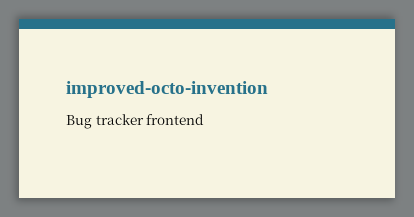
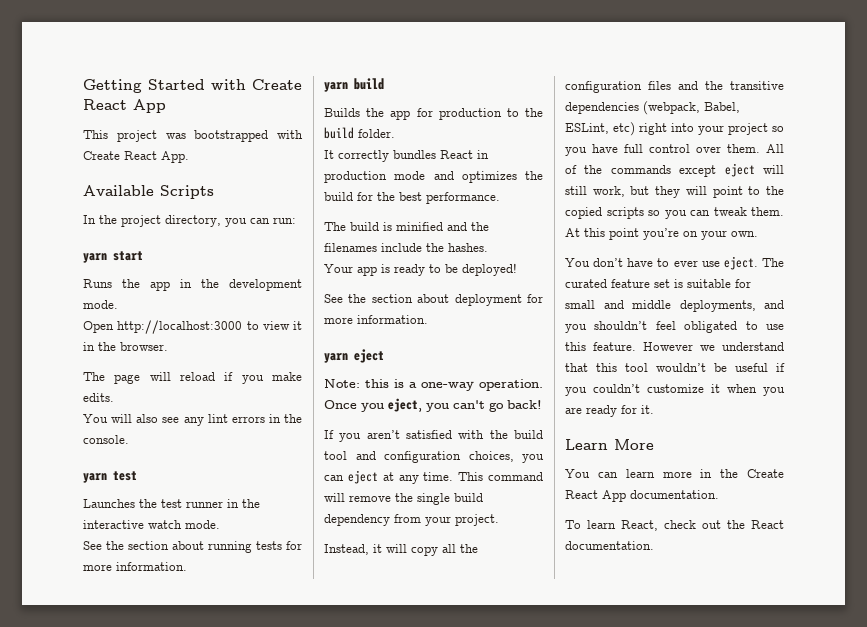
[66,81,268,98] [66,114,205,129] improved-octo-invention // Bug tracker frontend -> [83,79,302,93] [83,99,166,113] [83,130,303,142] [83,151,189,163] [83,185,214,199] [83,215,296,227] [83,251,143,263] [83,279,302,291] [83,300,118,309] [83,320,302,334] [83,342,168,351] [83,372,302,384] [83,393,114,402] [83,414,302,426] [83,435,129,444] [83,471,137,483] [83,499,260,508] [83,520,220,529] [83,541,302,553] [83,562,187,571] [324,78,384,92] [324,108,543,120] [324,127,395,139] [324,150,489,162] [324,171,543,183] [324,192,500,204] [324,222,489,231] [324,243,488,252] [324,263,517,276] [324,294,543,306] [324,315,428,324] [324,349,384,363] [324,379,543,391] [324,398,542,412] [324,430,543,442] [324,451,544,463] [324,470,543,484] [324,493,483,505] [324,514,499,526] [324,544,478,556] [565,81,784,93] [565,101,740,115] [565,122,784,136] [565,144,784,156] [565,163,784,177] [565,186,784,198] [565,207,784,219] [565,228,758,240] [565,256,784,270] [565,279,751,288] [565,300,784,312] [565,321,784,333] [565,342,784,351] [565,363,785,372] [565,384,785,396] [565,405,654,417] [565,439,654,450] [565,469,784,478] [565,490,719,502] [565,520,784,531] [565,541,654,550] Getting Started with Create React App // This project was bootstrapped with Create React App. // Available Scripts // In the project directory, you can run: // yarn start // Runs the app in the development mode. // Open http://localhost:3000 to view it in the browser. // The page will reload if you make edits. // You will also see any lint errors in the console. // yarn test // Launches the test runner in the interactive watch mode. // See the section about running tests for more information. // yarn build // Builds the app for production to the build folder. // It correctly bundles React in production mode and optimizes the build for the best performance. // The build is minified and the filenames include the hashes. // Your app is ready to be deployed! // See the section about deployment for more information. // yarn eject // Note: this is a one-way operation. Once you eject, you can't go back! // If you aren’t satisfied with the build tool and configuration choices, you can eject at any time. This command will remove the single build dependency from your project. // Instead, it will copy all the configuration files and the transitive dependencies (webpack, Babel, ESLint, etc) right into your project so you have full control over them. All of the commands except eject will still work, but they will point to the copied scripts so you can tweak them. At this point you’re on your own. // You don’t have to ever use eject. The curated feature set is suitable for small and middle deployments, and you shouldn’t feel obligated to use this feature. However we understand that this tool wouldn’t be useful if you couldn’t customize it when you are ready for it. // Learn More // You can learn more in the Create React App documentation. // To learn React, check out the React documentation.

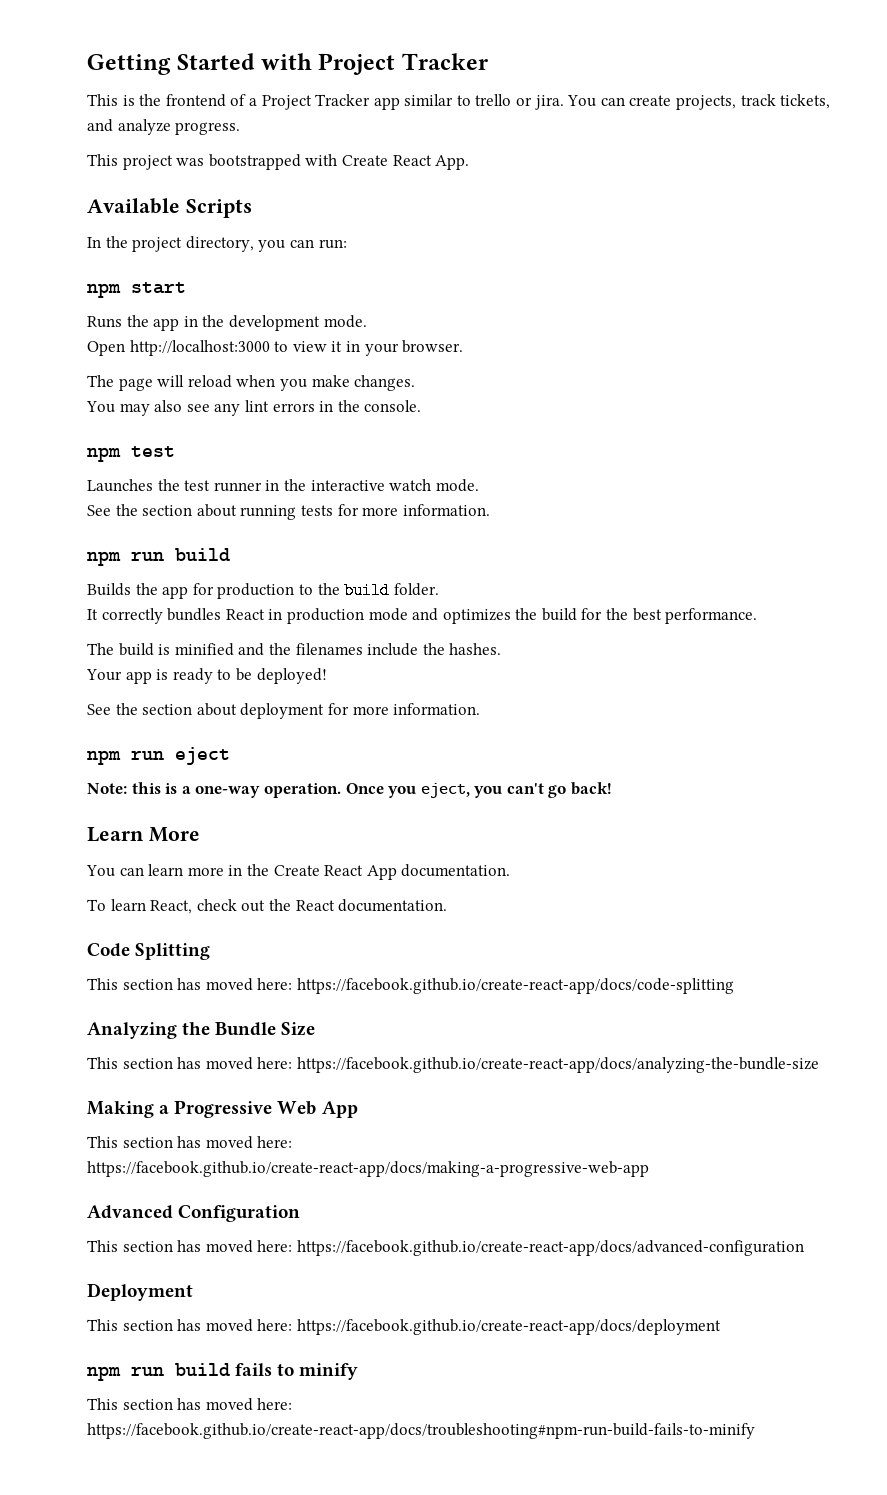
[252,79,302,90] [83,99,166,113] Create React App -> [318,53,488,75] [87,94,831,110] [87,119,241,135] Project Tracker // This is the frontend of a Project Tracker app similar to trello or jira. You can create projects, track tickets, and analyze progress.
[83,253,107,263] yarn -> [87,283,121,298] npm
[98,342,116,351] the -> [364,343,399,356] your
[224,372,234,381] if -> [236,375,276,387] when
[83,393,114,402] [83,414,133,423] edits. // You will -> [354,375,416,391] [86,401,150,416] changes. // You may
[83,473,107,483] yarn -> [87,447,121,462] npm
[324,82,348,92] yarn -> [87,551,164,566] npm run
[324,353,348,363] yarn -> [87,750,164,765] npm run
[324,430,543,442] [324,451,544,463] [324,470,543,484] [324,493,483,505] [324,514,499,526] [324,544,478,556] [565,81,784,93] [565,101,740,115] [565,122,784,136] [565,144,784,156] [565,163,784,177] [565,186,784,198] [565,207,784,219] [565,228,758,240] [565,256,784,270] [565,279,751,288] [565,300,784,312] [565,321,784,333] [565,342,784,351] [565,363,785,372] [565,384,785,396] [565,405,654,417] // If you aren’t satisfied with the build tool and configuration choices, you can eject at any time. This command will remove the single build dependency from your project. // Instead, it will copy all the configuration files and the transitive dependencies (webpack, Babel, ESLint, etc) right into your project so you have full control over them. All of the commands except eject will still work, but they will point to the copied scripts so you can tweak them. At this point you’re on your own. // You don’t have to ever use eject. The curated feature set is suitable for small and middle deployments, and you shouldn’t feel obligated to use this feature. However we understand that this tool wouldn’t be useful if you couldn’t customize it when you are ready for it. -> (613, 788) none
(654, 545) none -> [87,943,211,960] [87,978,734,994] [87,1022,316,1039] [87,1057,819,1073] [87,1100,358,1118] [87,1136,293,1149] [87,1161,649,1177] [87,1205,301,1222] [87,1240,804,1256] [87,1283,193,1301] [87,1319,721,1335] [87,1363,359,1381] [87,1398,293,1411] [87,1423,755,1439] // Code Splitting // This section has moved here: https://facebook.github.io/create-react-app/docs/code-splitting // Analyzing the Bundle Size // This section has moved here: https://facebook.github.io/create-react-app/docs/analyzing-the-bundle-size // Making a Progressive Web App // This section has moved here: https://facebook.github.io/create-react-app/docs/making-a-progressive-web-app // Advanced Configuration // This section has moved here: https://facebook.github.io/create-react-app/docs/advanced-configuration // Deployment // This section has moved here: https://facebook.github.io/create-react-app/docs/deployment // npm run build fails to minify // This section has moved here: https://facebook.github.io/create-react-app/docs/troubleshooting#npm-run-build-fails-to-minify

